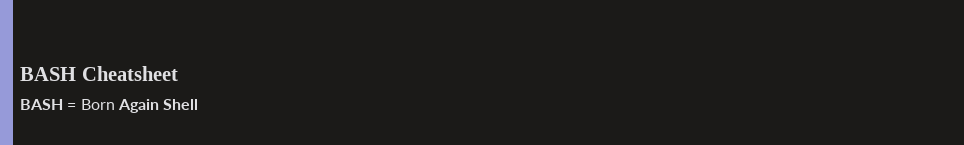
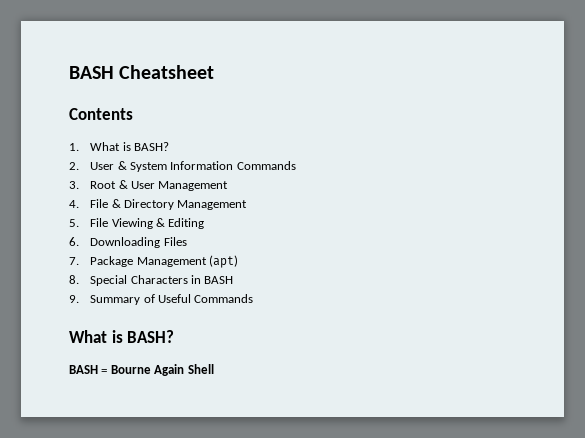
(178, 73) none -> [69,108,133,120] [69,142,170,151] [69,161,296,172] [69,180,229,191] [69,199,248,210] [69,218,205,229] [69,237,187,248] [69,255,239,268] [69,275,234,286] [69,294,254,305] [69,330,175,343] // Contents // 1. What is BASH? // 2. User & System Information Commands // 3. Root & User Management // 4. File & Directory Management // 5. File Viewing & Editing // 6. Downloading Files // 7. Package Management (apt) // 8. Special Characters in BASH // 9. Summary of Useful Commands // What is BASH?
[80,99,115,110] Born -> [110,365,151,374] Bourne

